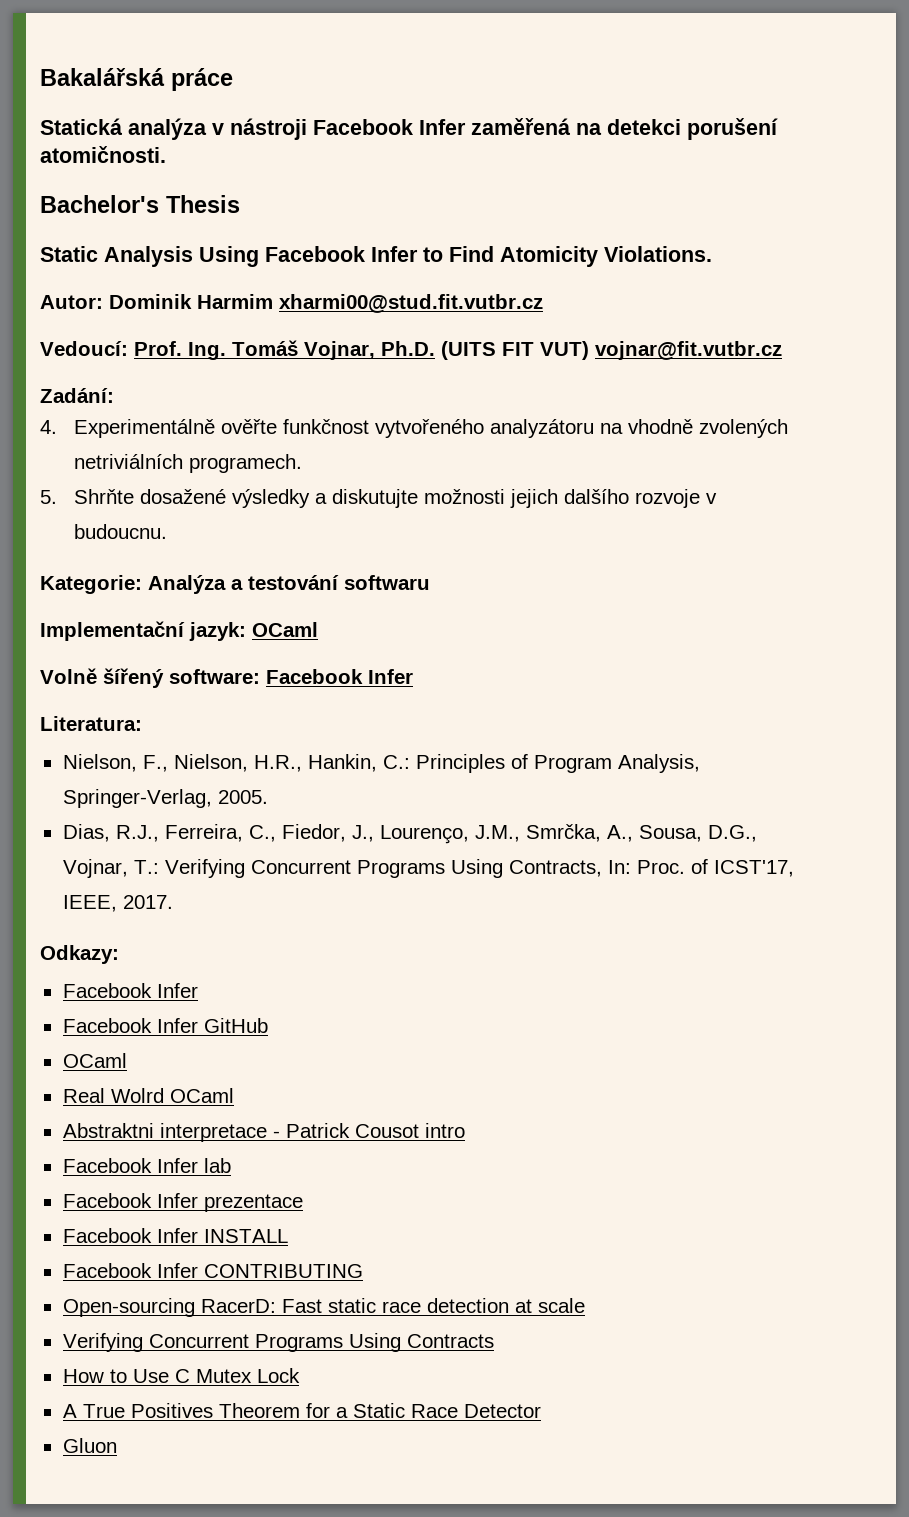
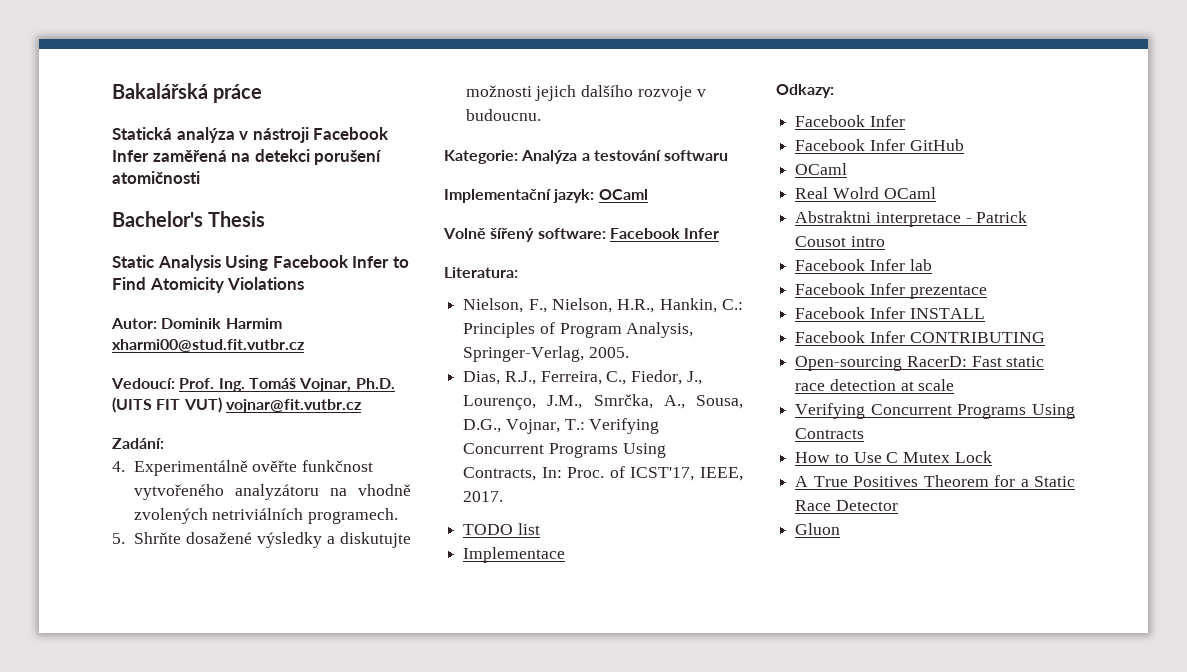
[40,146,166,163] atomičnosti. -> [112,171,200,184] atomičnosti
[604,246,712,262] Violations. -> [227,277,305,290] Violations
(173, 902) none -> [463,523,540,535] [463,547,566,563] // TODO list // Implementace

